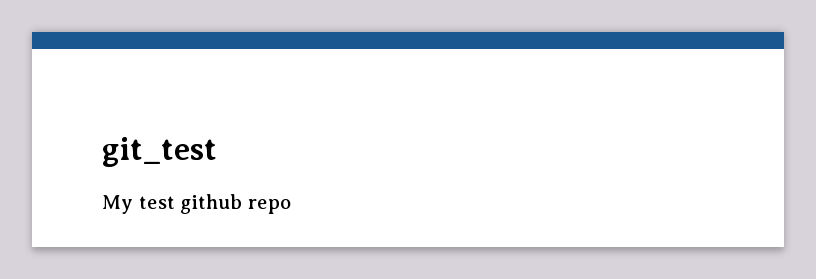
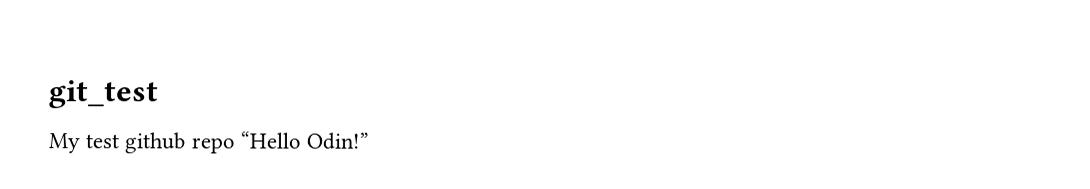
(291, 206) none -> [239,131,370,150] “Hello Odin!”

